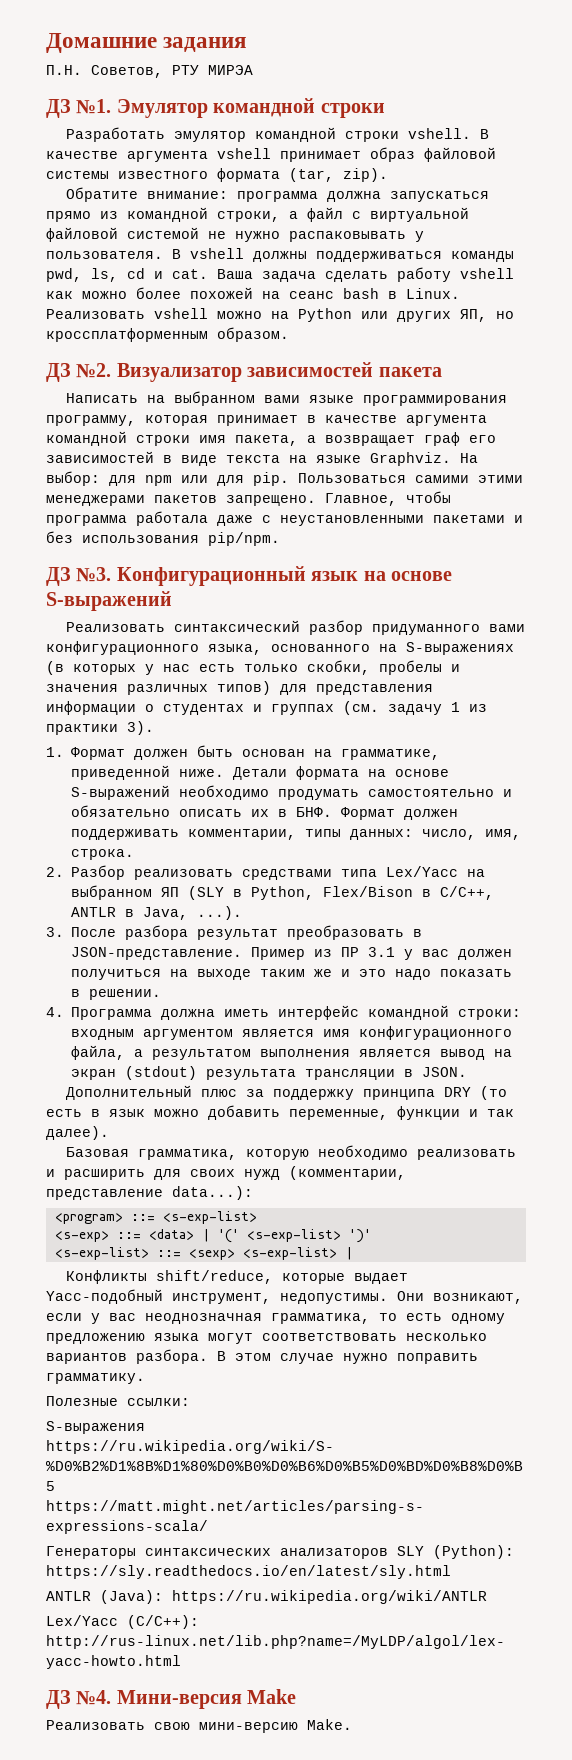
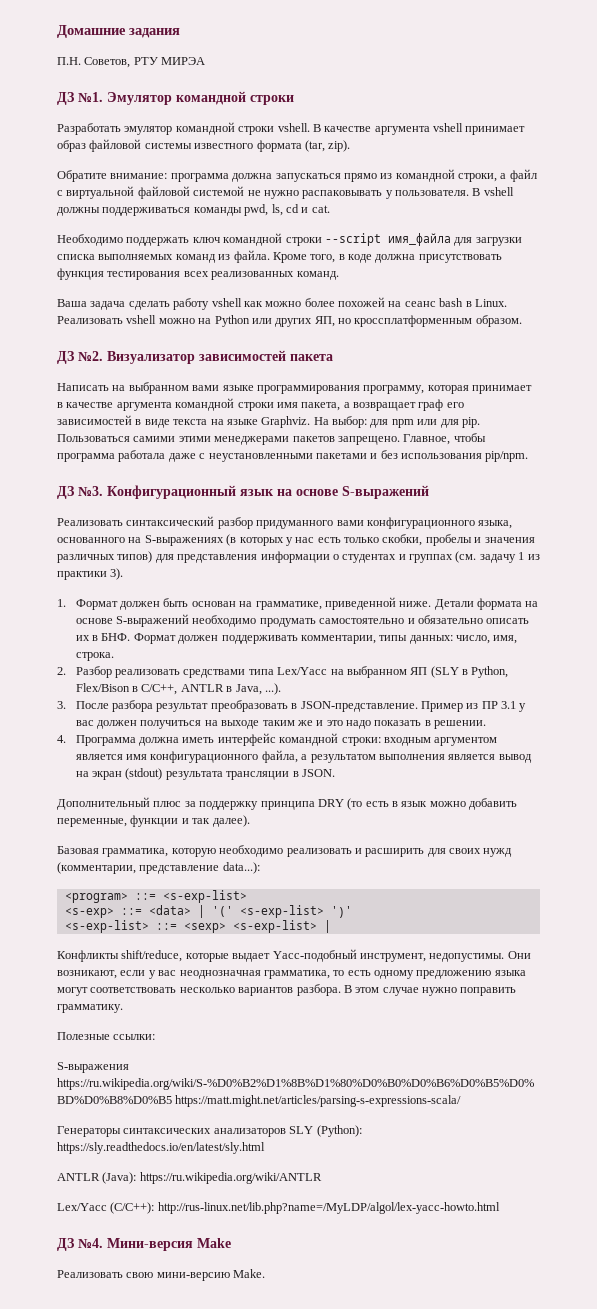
(208, 274) none -> [57,233,522,246] [57,250,502,263] [57,268,339,280] // Необходимо поддержать ключ командной строки --script имя_файла для загрузки списка выполняемых команд из файла. Кроме того, в коде должна присутствовать функция тестирования всех реализованных команд. //

